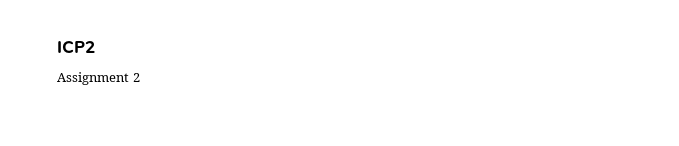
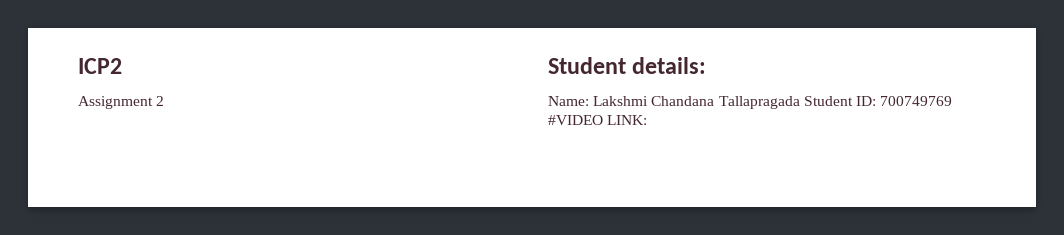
(140, 77) none -> [548,57,707,74] [548,96,953,109] [548,115,648,125] // Student details: // Name: Lakshmi Chandana Tallapragada Student ID: 700749769 #VIDEO LINK:

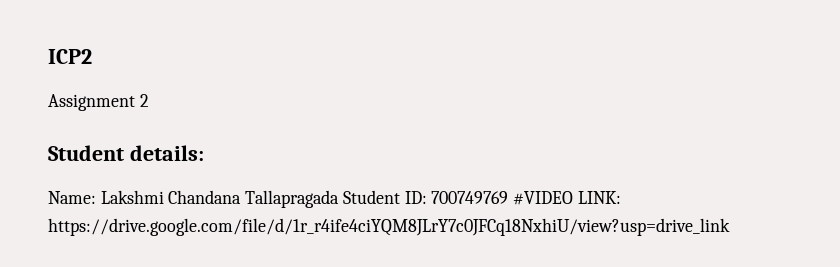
(648, 120) none -> [48,218,730,236] https://drive.google.com/file/d/1r_r4ife4ciYQM8JLrY7c0JFCq18NxhiU/view?usp=drive_link

